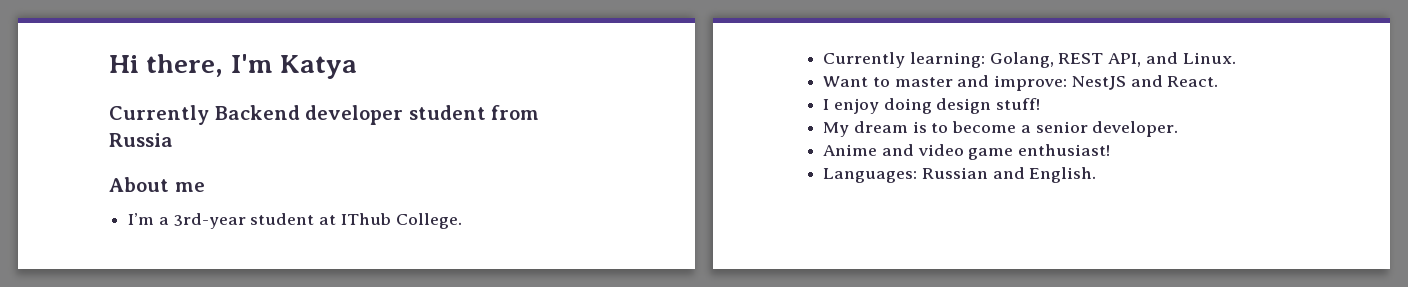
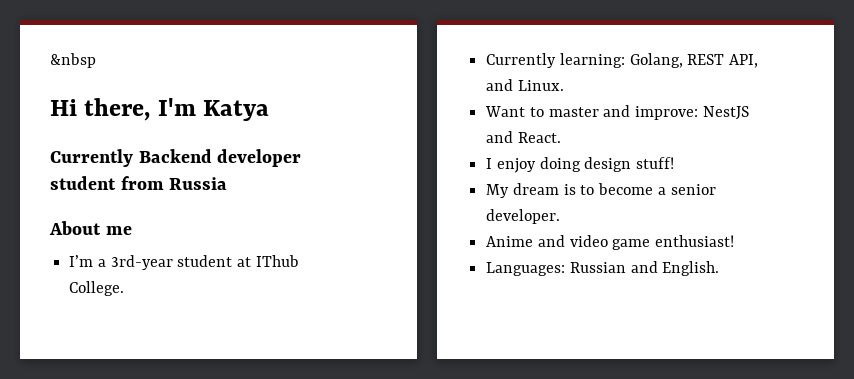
(109, 64) none -> [50,53,96,68] &nbsp //

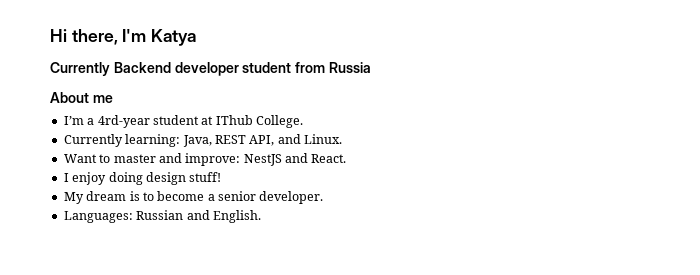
[50,53,96,68] &nbsp // -> (50, 35) none
[110,255,173,270] 3rd-year -> [97,115,150,128] 4rd-year
[629,53,683,68] Golang, -> [182,135,212,147] Java,
[486,235,735,250] // Anime and video game enthusiast! -> (324, 197) none

